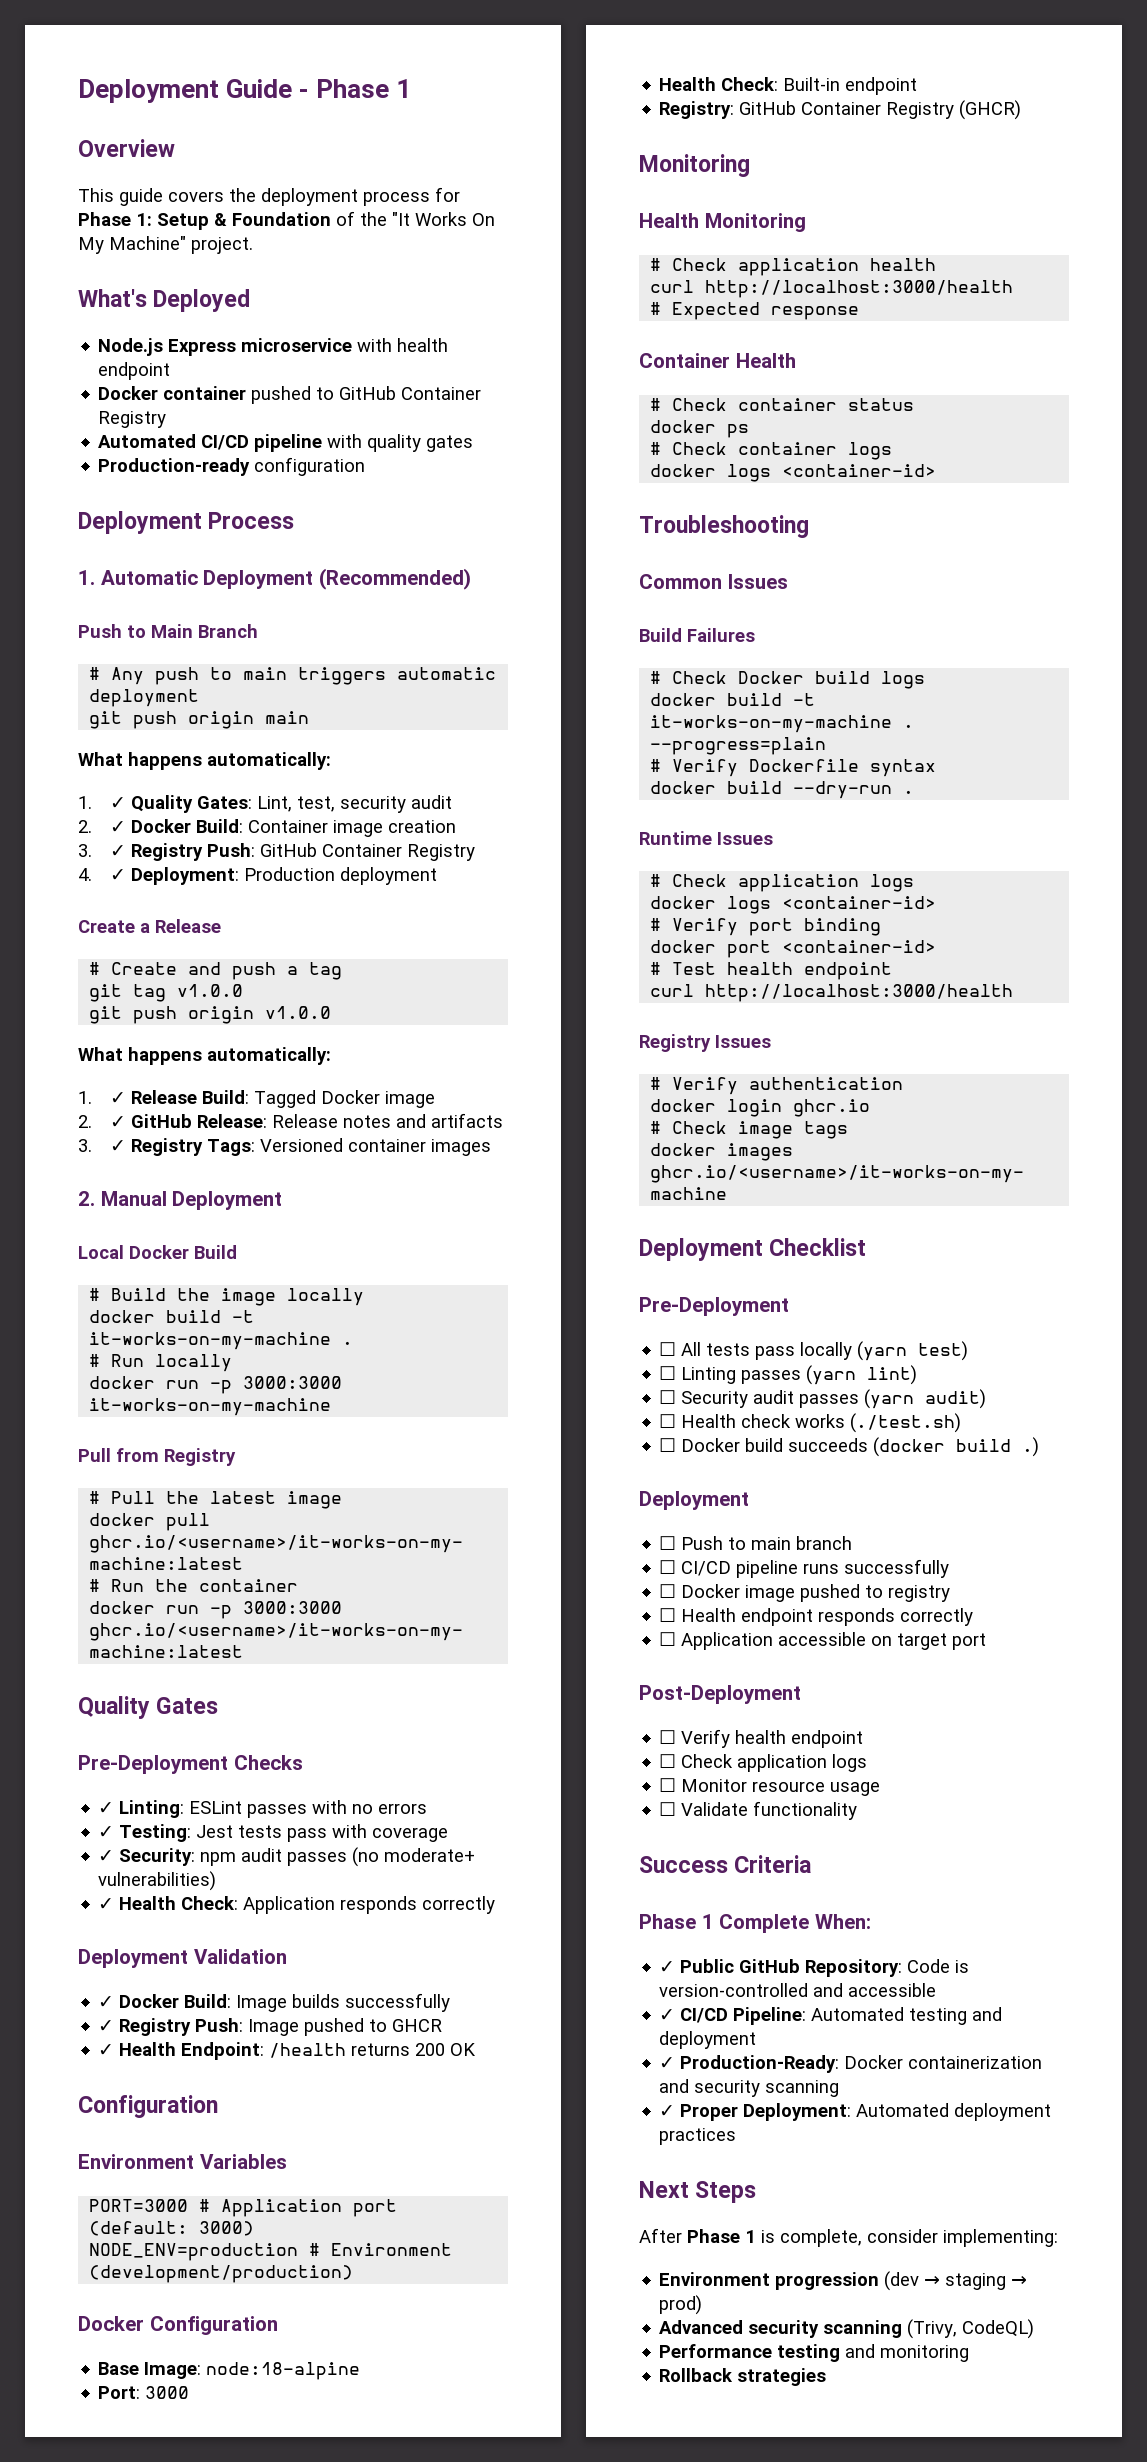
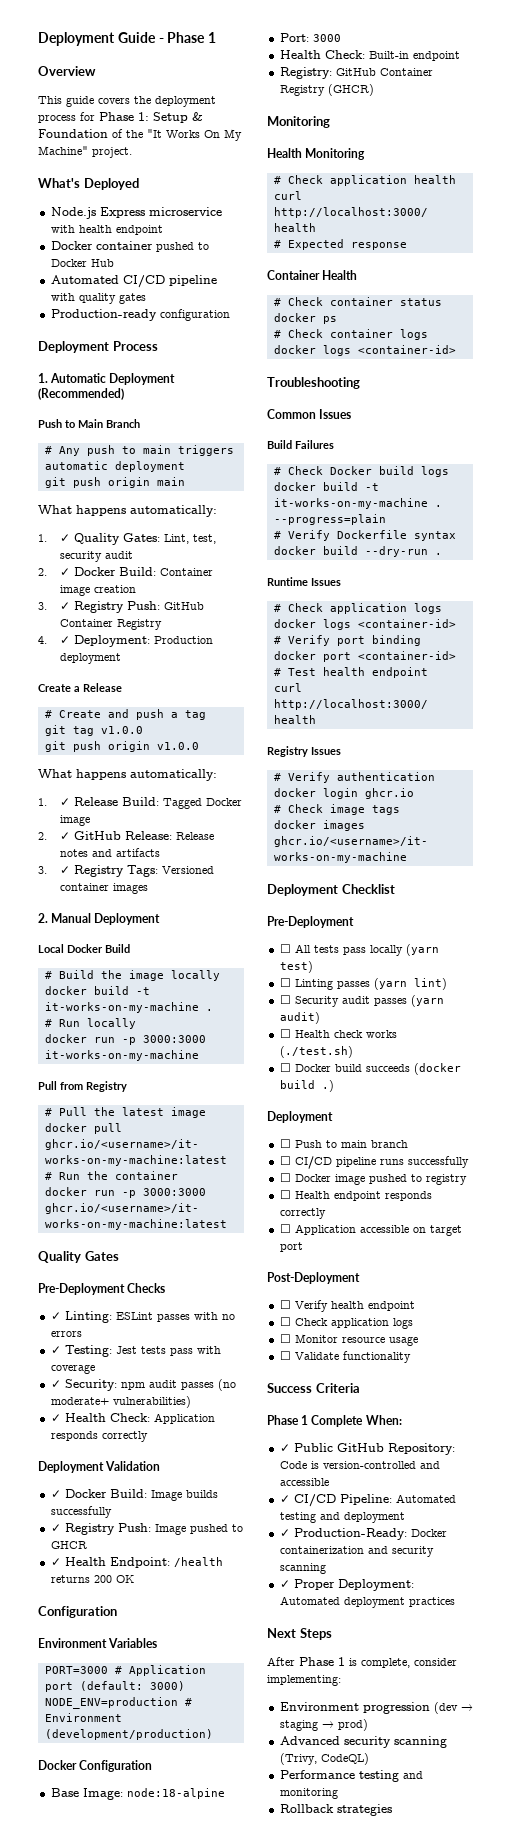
[339,386,482,400] [98,411,167,428] GitHub Container Registry -> [50,259,114,267] Docker Hub

